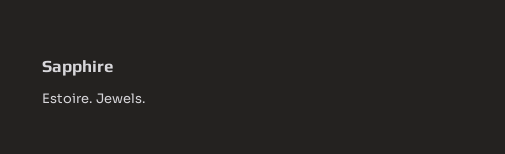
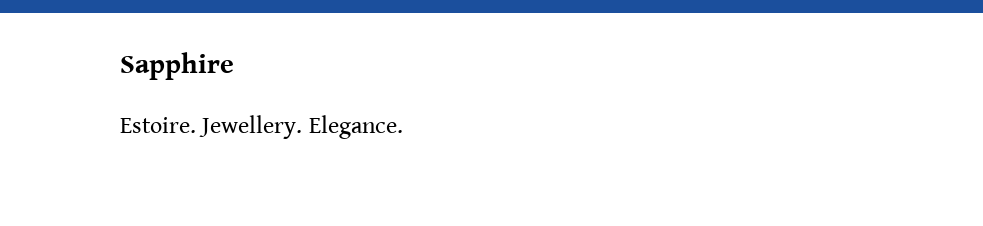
[95,93,145,104] Jewels. -> [199,115,403,139] Jewellery. Elegance.

